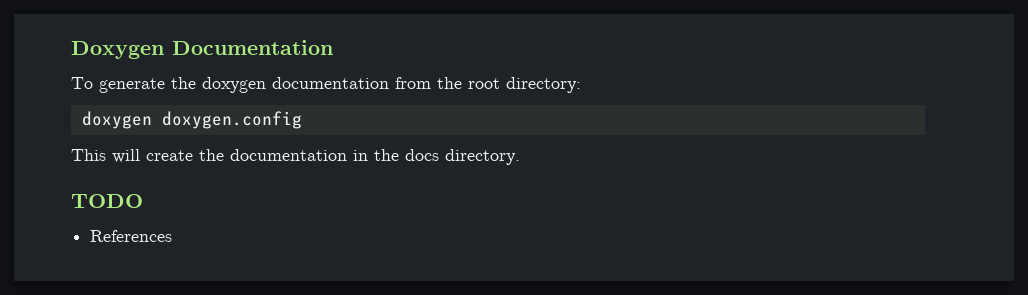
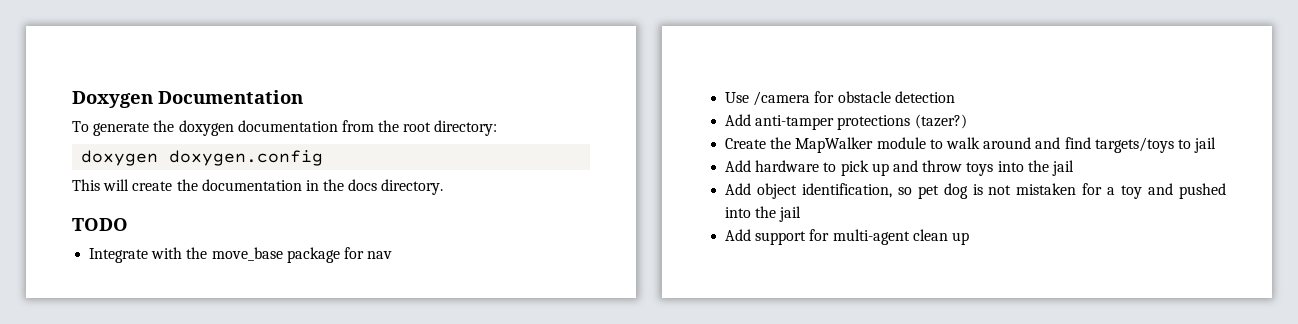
[90,230,173,242] References -> [89,247,393,263] [725,91,955,106] [725,114,967,130] [725,137,1217,153] [725,160,1074,176] [725,183,1226,199] [725,206,802,222] [725,229,969,245] Integrate with the move_base package for nav // Use /camera for obstacle detection // Add anti-tamper protections (tazer?) // Create the MapWalker module to walk around and find targets/toys to jail // Add hardware to pick up and throw toys into the jail // Add object identification, so pet dog is not mistaken for a toy and pushed into the jail // Add support for multi-agent clean up

